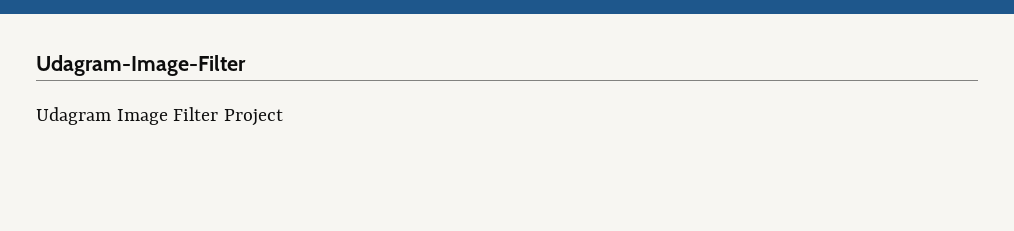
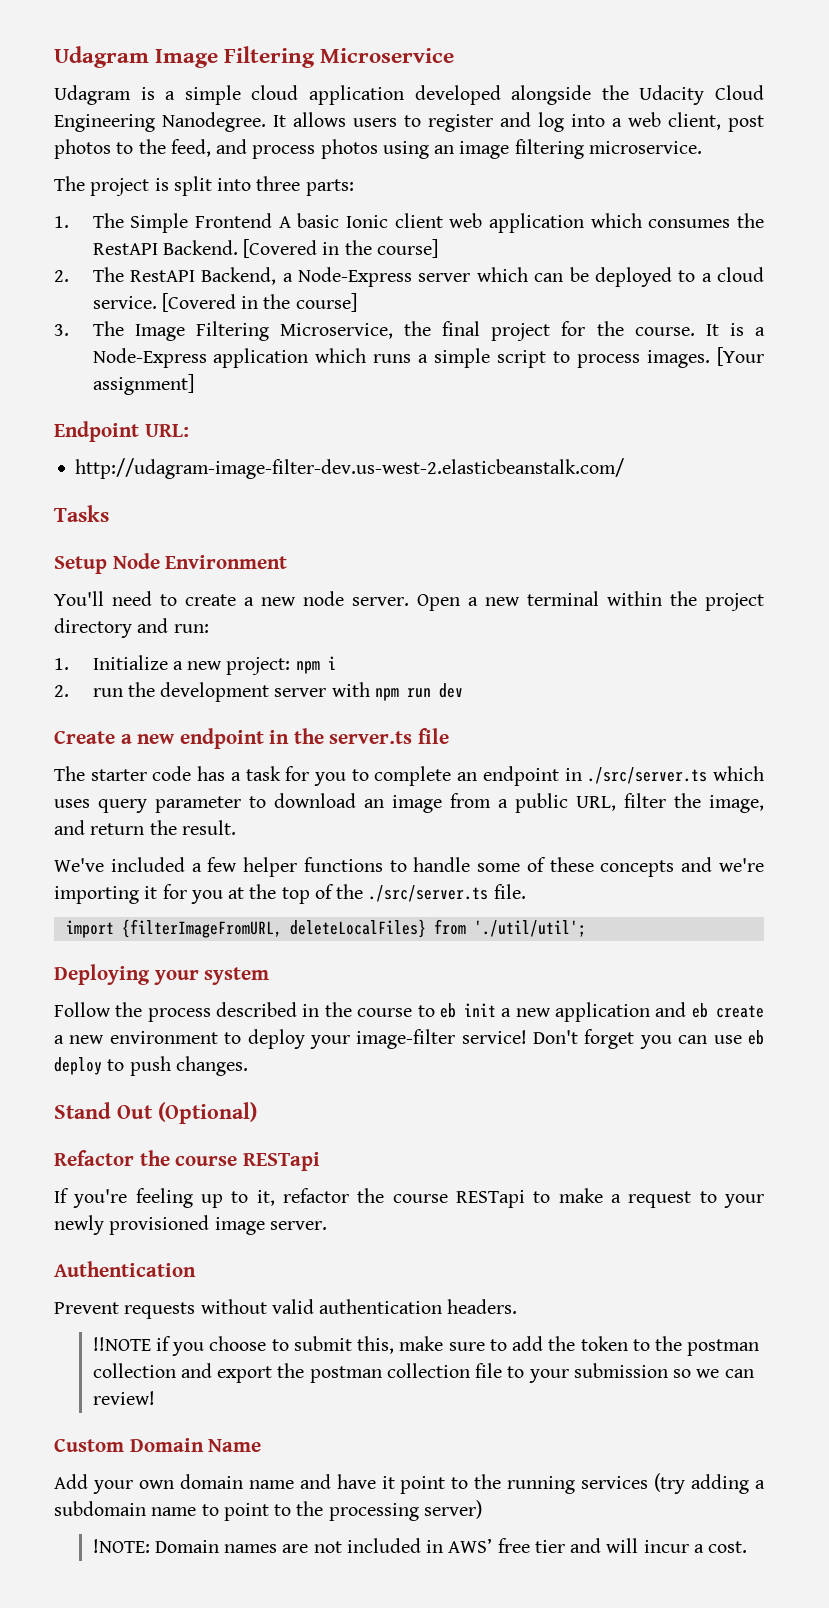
[36,55,246,76] [36,107,284,126] Udagram-Image-Filter // Udagram Image Filter Project -> [54,46,455,68] [54,85,765,105] [54,112,764,132] [54,139,702,159] [54,176,354,196] [54,213,764,233] [92,239,438,258] [54,267,764,287] [92,293,357,312] [54,321,765,341] [92,347,764,368] [92,374,194,395] [54,421,189,442] [75,458,625,479] [54,505,109,522] [54,553,288,574] [54,591,764,611] [54,618,209,638] [54,655,336,675] [54,682,463,702] [54,728,449,749] [54,766,764,786] [54,793,764,813] [54,820,236,835] [54,857,764,877] [54,884,526,904] [65,919,586,938] [54,964,270,985] [54,1002,764,1022] [54,1029,764,1049] [54,1056,248,1076] [54,1102,257,1124] [54,1150,320,1171] [54,1188,764,1208] [54,1215,327,1235] [54,1261,196,1277] [54,1299,518,1319] [92,1336,760,1356] [92,1363,754,1383] [92,1391,155,1405] [54,1438,262,1452] [54,1473,765,1494] [54,1500,482,1521] [92,1538,748,1553] Udagram Image Filtering Microservice // Udagram is a simple cloud application developed alongside the Udacity Cloud Engineering Nanodegree. It allows users to register and log into a web client, post photos to the feed, and process photos using an image filtering microservice. // The project is split into three parts: // 1. The Simple Frontend A basic Ionic client web application which consumes the RestAPI Backend. [Covered in the course] // 2. The RestAPI Backend, a Node-Express server which can be deployed to a cloud service. [Covered in the course] // 3. The Image Filtering Microservice, the final project for the course. It is a Node-Express application which runs a simple script to process images. [Your assignment] // Endpoint URL: // http://udagram-image-filter-dev.us-west-2.elasticbeanstalk.com/ // Tasks // Setup Node Environment // You'll need to create a new node server. Open a new terminal within the project directory and run: // 1. Initialize a new project: npm i // 2. run the development server with npm run dev // Create a new endpoint in the server.ts file // The starter code has a task for you to complete an endpoint in ./src/server.ts which uses query parameter to download an image from a public URL, filter the image, and return the result. // We've included a few helper functions to handle some of these concepts and we're importing it for you at the top of the ./src/server.ts file. // import {filterImageFromURL, deleteLocalFiles} from './util/util'; // Deploying your system // Follow the process described in the course to eb init a new application and eb create a new environment to deploy your image-filter service! Don't forget you can use eb deploy to push changes. // Stand Out (Optional) // Refactor the course RESTapi // If you're feeling up to it, refactor the course RESTapi to make a request to your newly provisioned image server. // Authentication // Prevent requests without valid authentication headers. // !!NOTE if you choose to submit this, make sure to add the token to the postman collection and export the postman collection file to your submission so we can review! // Custom Domain Name // Add your own domain name and have it point to the running services (try adding a subdomain name to point to the processing server) // !NOTE: Domain names are not included in AWS’ free tier and will incur a cost.

